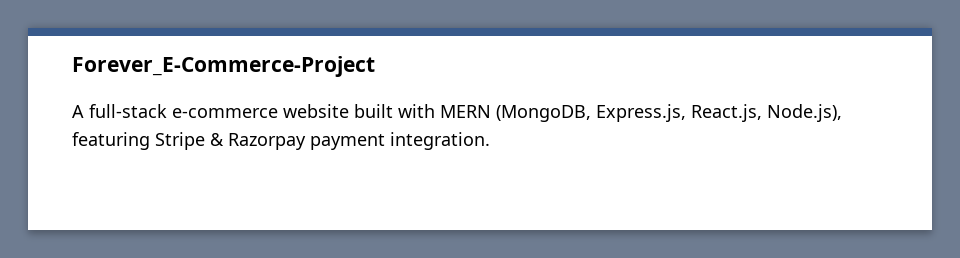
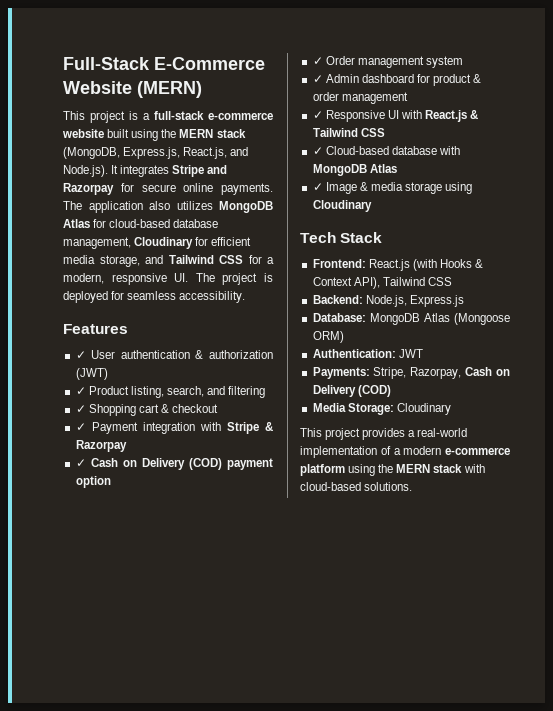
[72,56,375,77] [72,104,842,122] [72,132,490,150] Forever_E-Commerce-Project // A full-stack e-commerce website built with MERN (MongoDB, Express.js, React.js, Node.js), featuring Stripe & Razorpay payment integration. -> [63,57,265,70] [63,81,202,98] [63,111,273,123] [62,129,246,141] [63,147,249,159] [63,165,228,177] [63,183,273,195] [63,201,273,213] [63,219,219,228] [63,237,252,249] [63,255,274,267] [63,273,273,285] [63,291,246,303] [63,324,128,334] [75,350,273,359] [75,368,108,380] [75,386,266,398] [75,404,219,416] [75,422,273,434] [75,440,127,452] [75,458,273,470] [75,476,111,488] [312,56,463,68] [312,74,482,86] [312,92,408,104] [312,110,479,122] [312,128,385,137] [312,146,460,155] [312,164,397,176] [312,182,473,194] [312,200,372,212] [300,232,383,243] [312,259,484,271] [312,277,452,289] [312,295,464,307] [312,313,510,325] [312,331,344,343] [312,349,423,358] [312,367,510,379] [312,385,391,397] [312,403,451,415] [300,428,468,440] [300,446,510,458] [300,464,485,476] [300,482,413,491] Full-Stack E-Commerce Website (MERN) // This project is a full-stack e-commerce website built using the MERN stack (MongoDB, Express.js, React.js, and Node.js). It integrates Stripe and Razorpay for secure online payments. The application also utilizes MongoDB Atlas for cloud-based database management, Cloudinary for efficient media storage, and Tailwind CSS for a modern, responsive UI. The project is deployed for seamless accessibility. // Features // ✓ User authentication & authorization (JWT) // ✓ Product listing, search, and filtering // ✓ Shopping cart & checkout // ✓ Payment integration with Stripe & Razorpay // ✓ Cash on Delivery (COD) payment option // ✓ Order management system // ✓ Admin dashboard for product & order management // ✓ Responsive UI with React.js & Tailwind CSS // ✓ Cloud-based database with MongoDB Atlas // ✓ Image & media storage using Cloudinary // Tech Stack // Frontend: React.js (with Hooks & Context API), Tailwind CSS // Backend: Node.js, Express.js // Database: MongoDB Atlas (Mongoose ORM) // Authentication: JWT // Payments: Stripe, Razorpay, Cash on Delivery (COD) // Media Storage: Cloudinary // This project provides a real-world implementation of a modern e-commerce platform using the MERN stack with cloud-based solutions.

